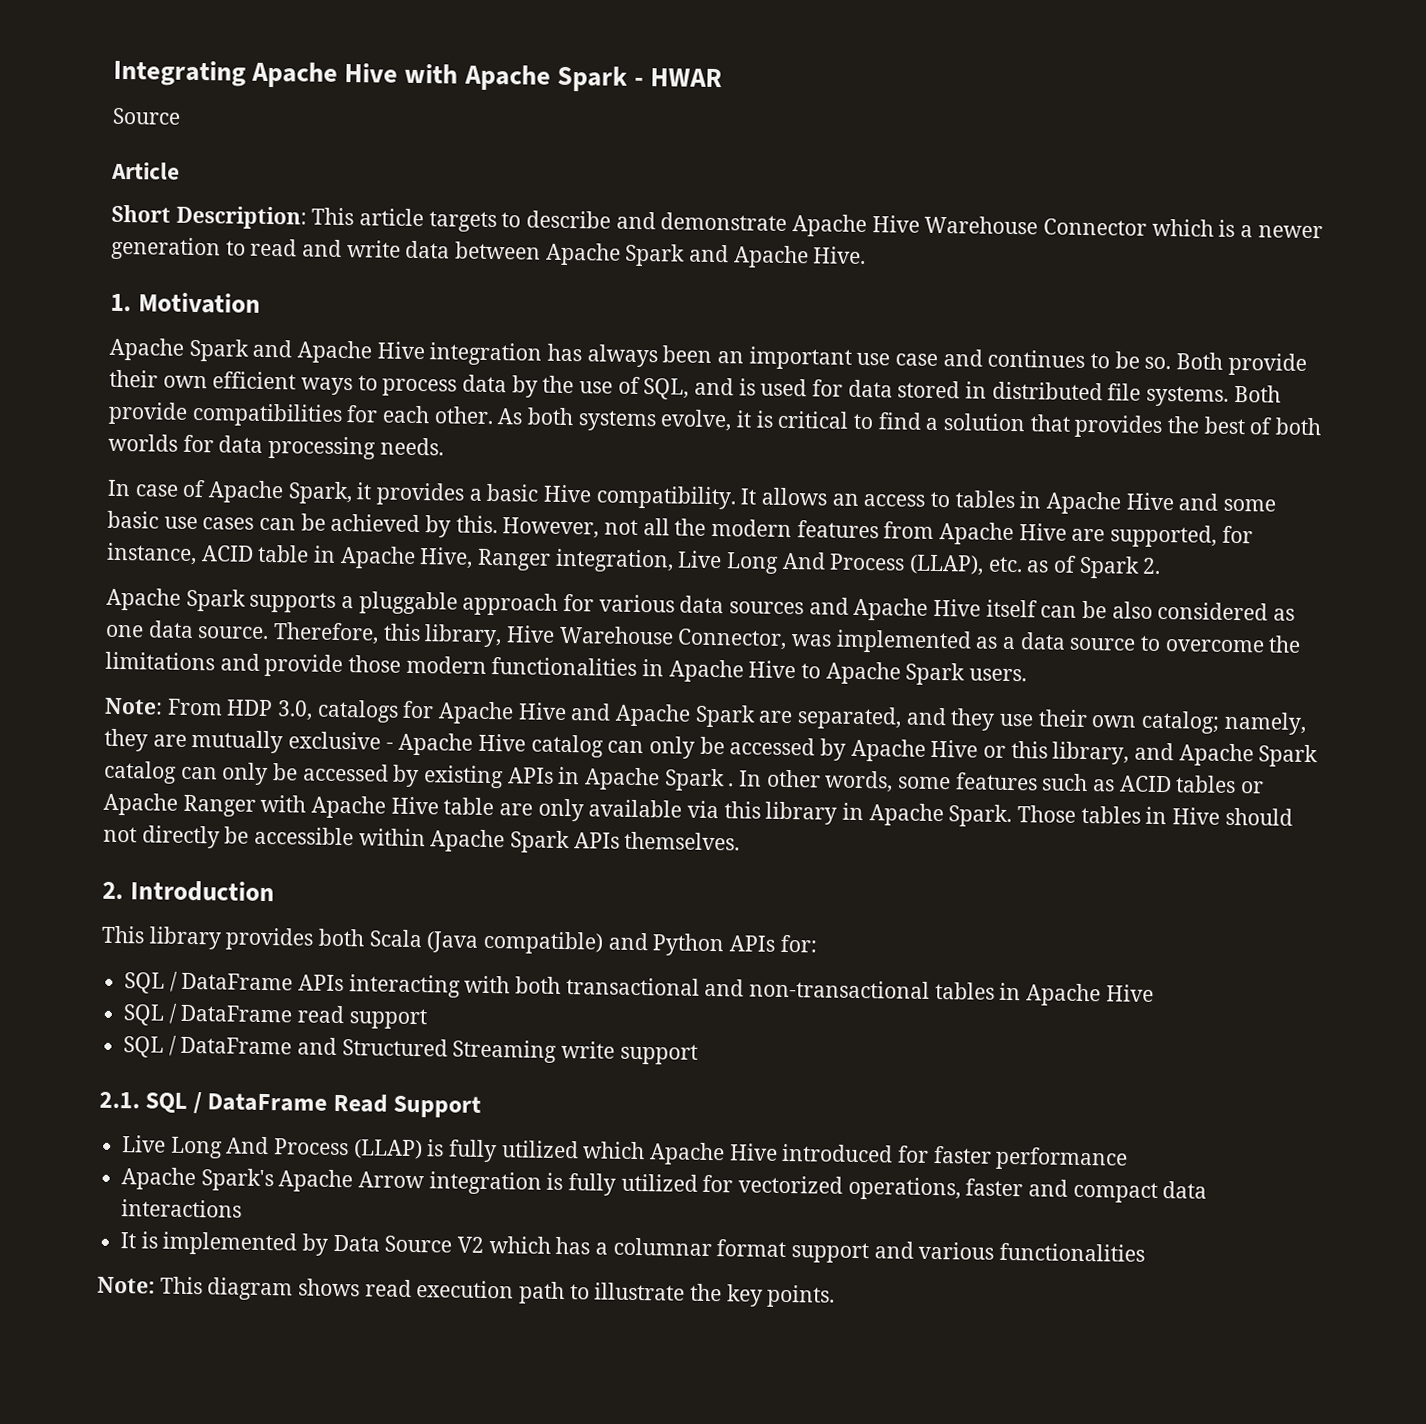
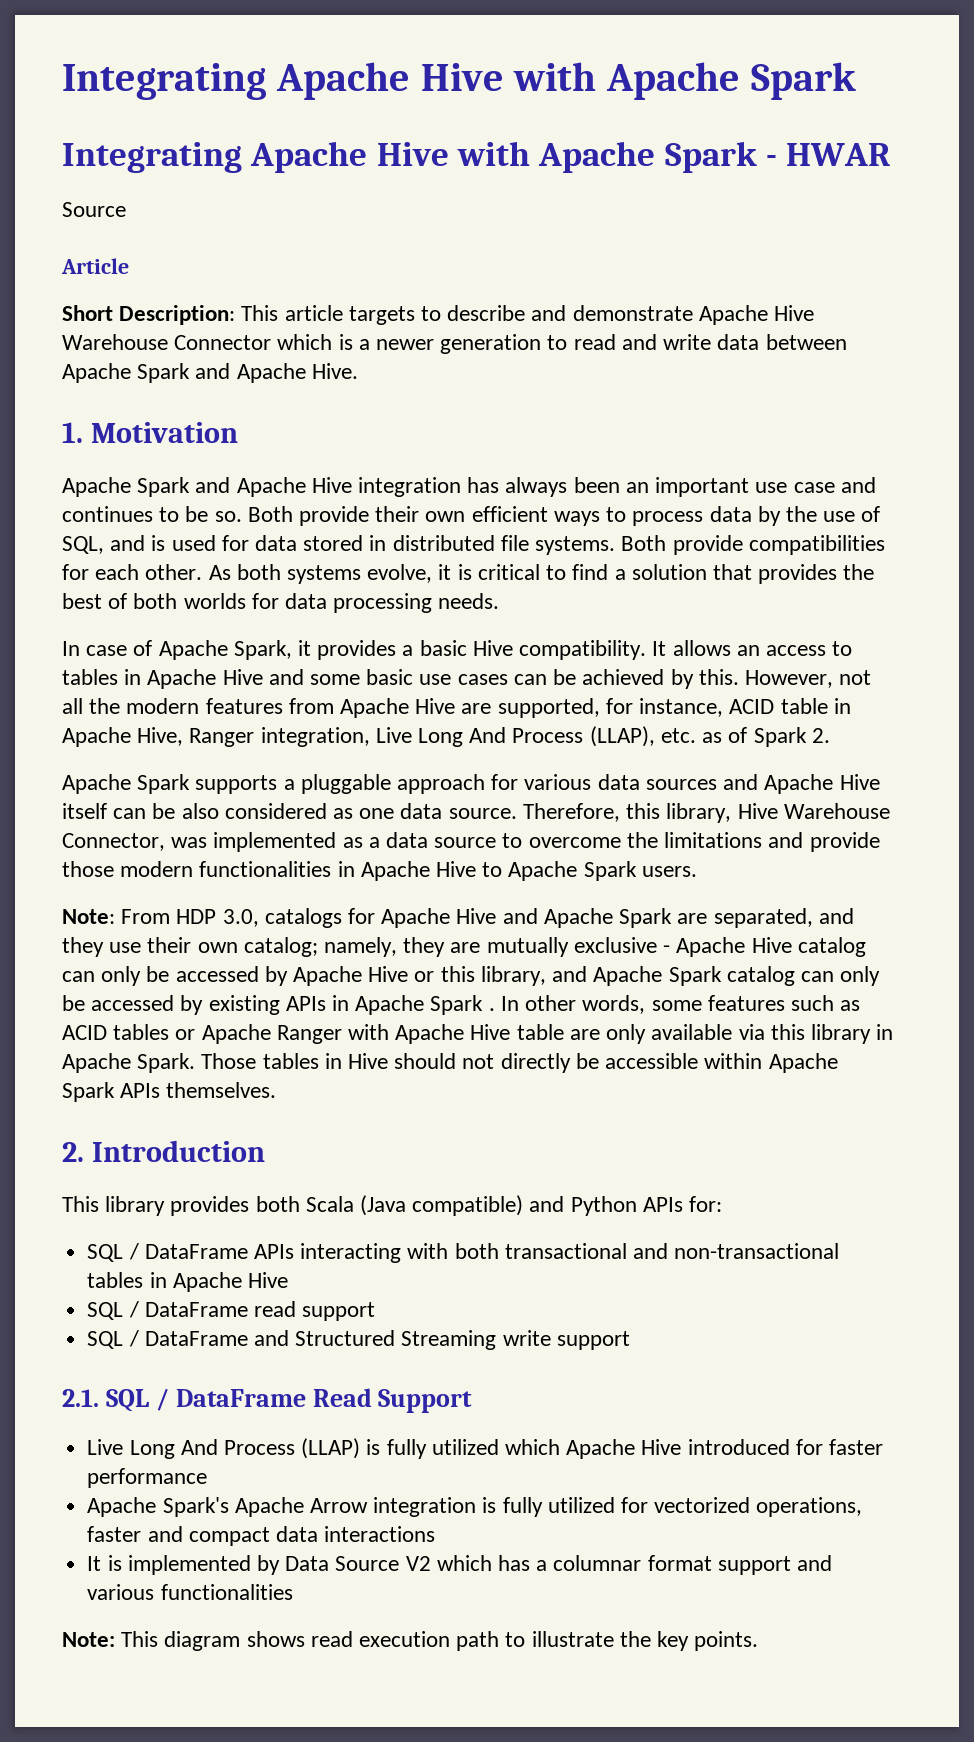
[113,59,628,92] Integrating Apache Hive with Apache Spark -> [62,62,856,100] [62,141,757,173] Integrating Apache Hive with Apache Spark // Integrating Apache Hive with Apache Spark

